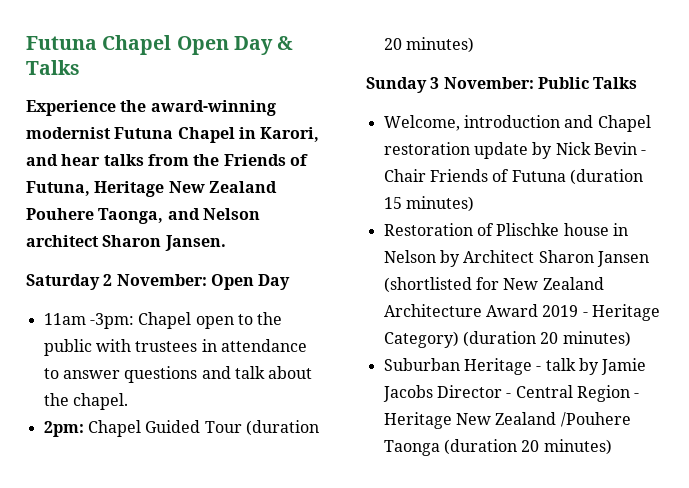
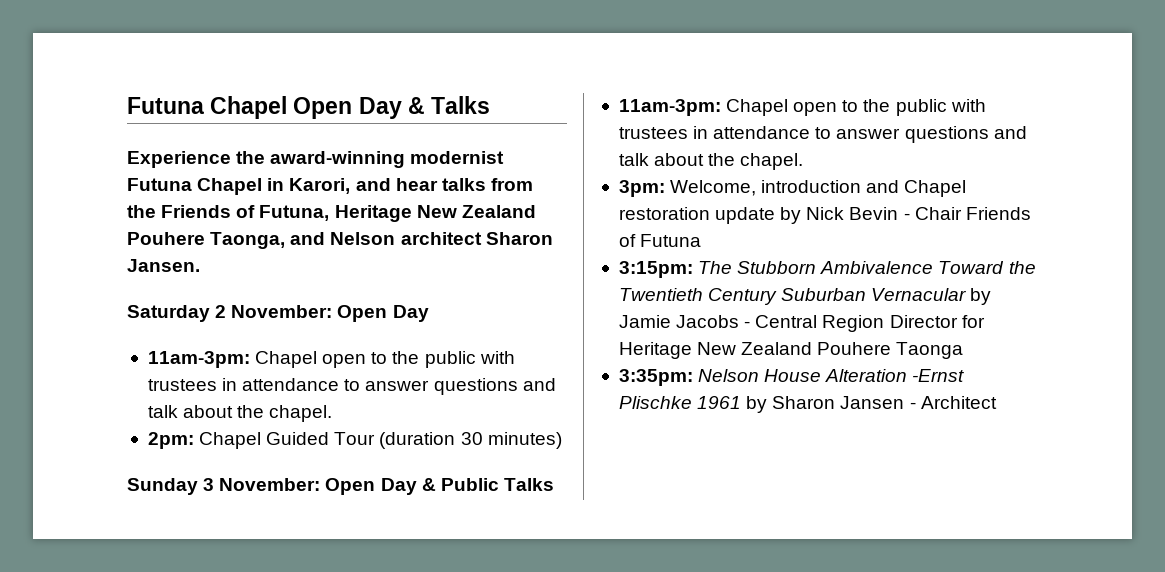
[43,313,134,329] 11am -3pm: -> [147,351,250,368] 11am-3pm:
[383,38,402,50] 20 -> [460,432,483,445] 30
(534, 83) none -> [325,478,436,495] Open Day &
(638, 83) none -> [618,99,986,116] [618,126,1027,143] [618,153,804,170] [618,180,665,197] 11am-3pm: Chapel open to the public with trustees in attendance to answer questions and talk about the chapel. // 3pm:
[569,169,643,185] [383,196,474,212] [383,223,628,236] [383,250,649,267] [383,277,604,293] [383,304,660,321] [383,331,631,348] [383,358,576,375] (duration 15 minutes) // Restoration of Plischke house in Nelson by Architect Sharon Jansen (shortlisted for New Zealand Architecture Award 2019 - Heritage Category) (duration 20 minutes) // Suburban Heritage - talk -> [618,261,1036,278] [618,288,967,305] // 3:15pm: The Stubborn Ambivalence Toward the Twentieth Century Suburban Vernacular
[436,385,502,398] Director -> (740, 321) none
[634,393,640,398] [383,412,631,429] - Heritage New Zealand /Pouhere -> [889,315,985,328] [618,342,892,359] Director for Heritage New Zealand Pouhere
[443,439,612,455] (duration 20 minutes) -> [618,369,965,386] [618,396,997,413] // 3:35pm: Nelson House Alteration -Ernst Plischke 1961 by Sharon Jansen - Architect

